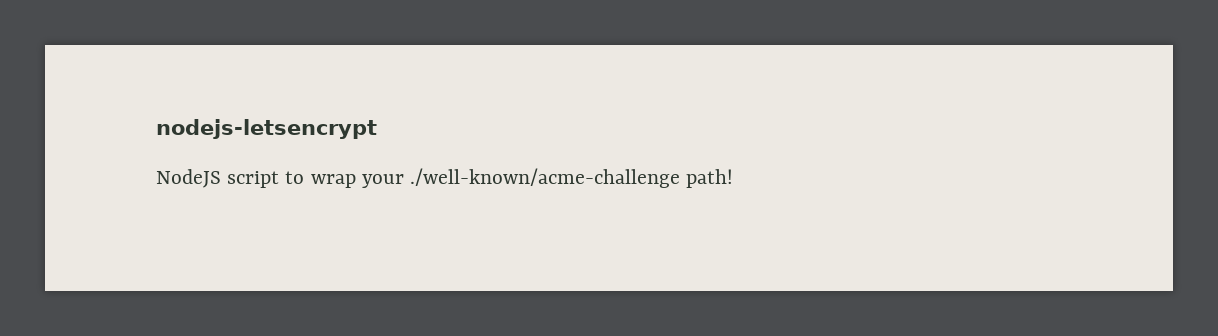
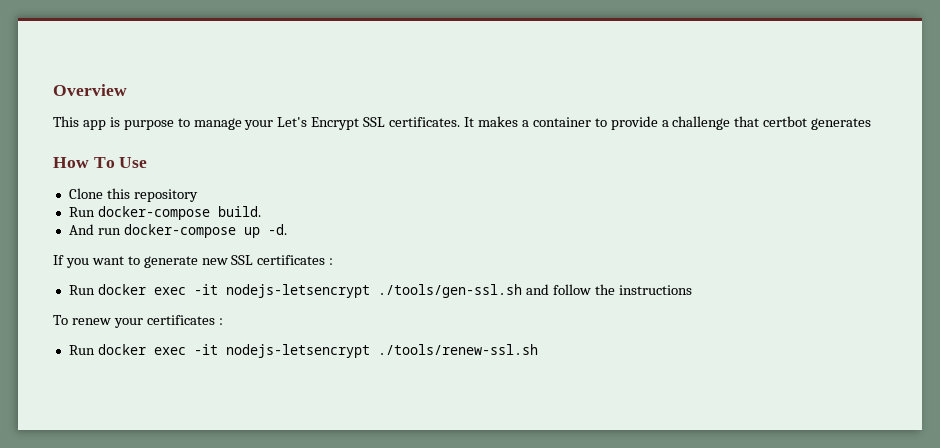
[156,119,377,139] [156,168,734,188] nodejs-letsencrypt // NodeJS script to wrap your ./well-known/acme-challenge path! -> [53,84,127,96] [53,116,872,130] [53,157,148,168] [68,188,198,202] [68,206,261,220] [68,224,287,238] [53,255,334,268] [68,284,692,298] [53,315,223,328] [68,344,538,358] Overview // This app is purpose to manage your Let's Encrypt SSL certificates. It makes a container to provide a challenge that certbot generates // How To Use // Clone this repository // Run docker-compose build. // And run docker-compose up -d. // If you want to generate new SSL certificates : // Run docker exec -it nodejs-letsencrypt ./tools/gen-ssl.sh and follow the instructions // To renew your certificates : // Run docker exec -it nodejs-letsencrypt ./tools/renew-ssl.sh

